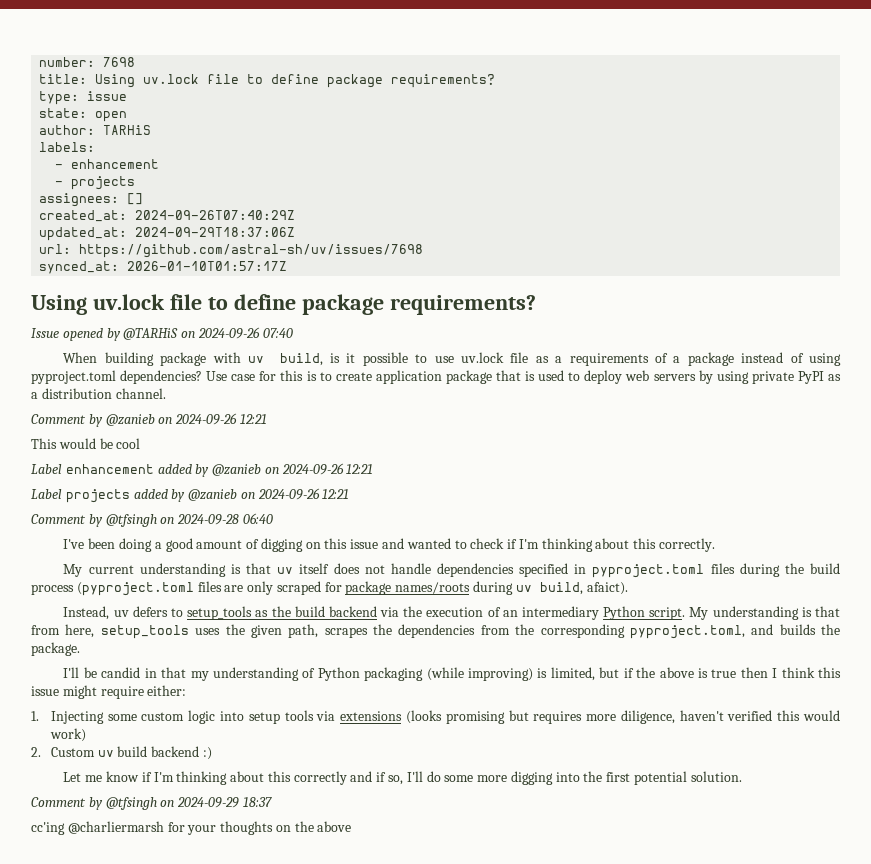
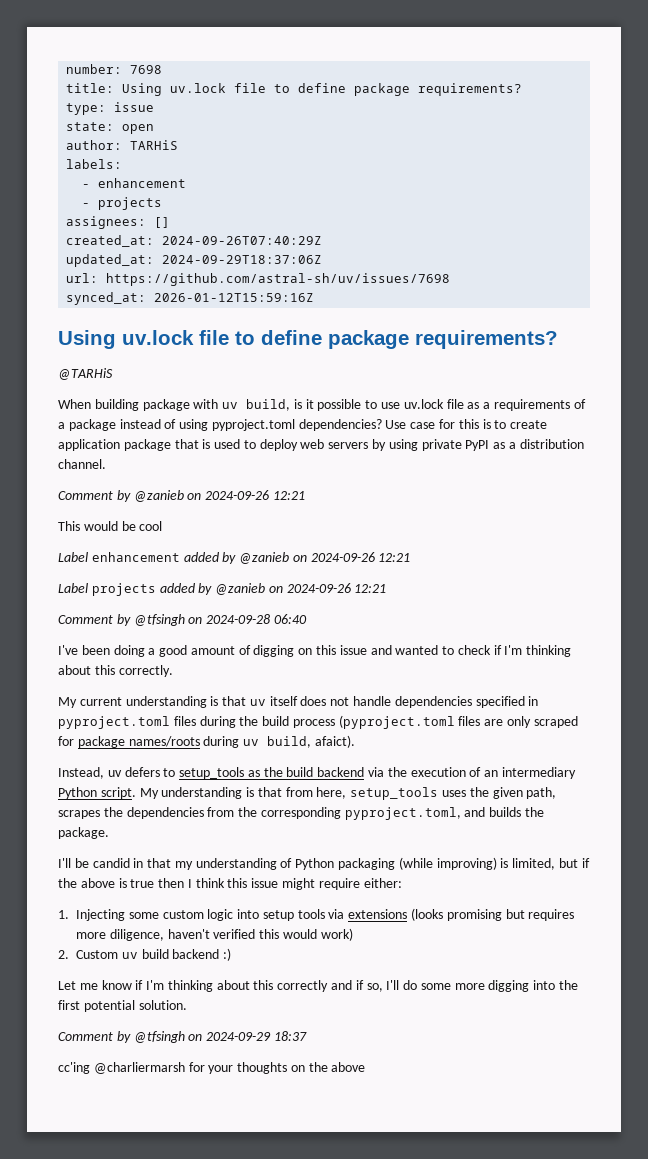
[127,261,288,271] [31,294,536,315] [31,327,293,341] 2026-01-10T01:57:17Z // Using uv.lock file to define package requirements? // Issue opened by @TARHiS on 2024-09-26 07:40 -> [154,293,315,302] [58,330,558,349] [58,368,113,380] 2026-01-12T15:59:16Z // Using uv.lock file to define package requirements? // @TARHiS

